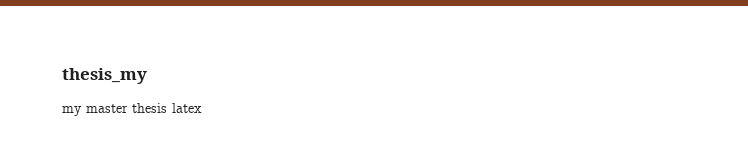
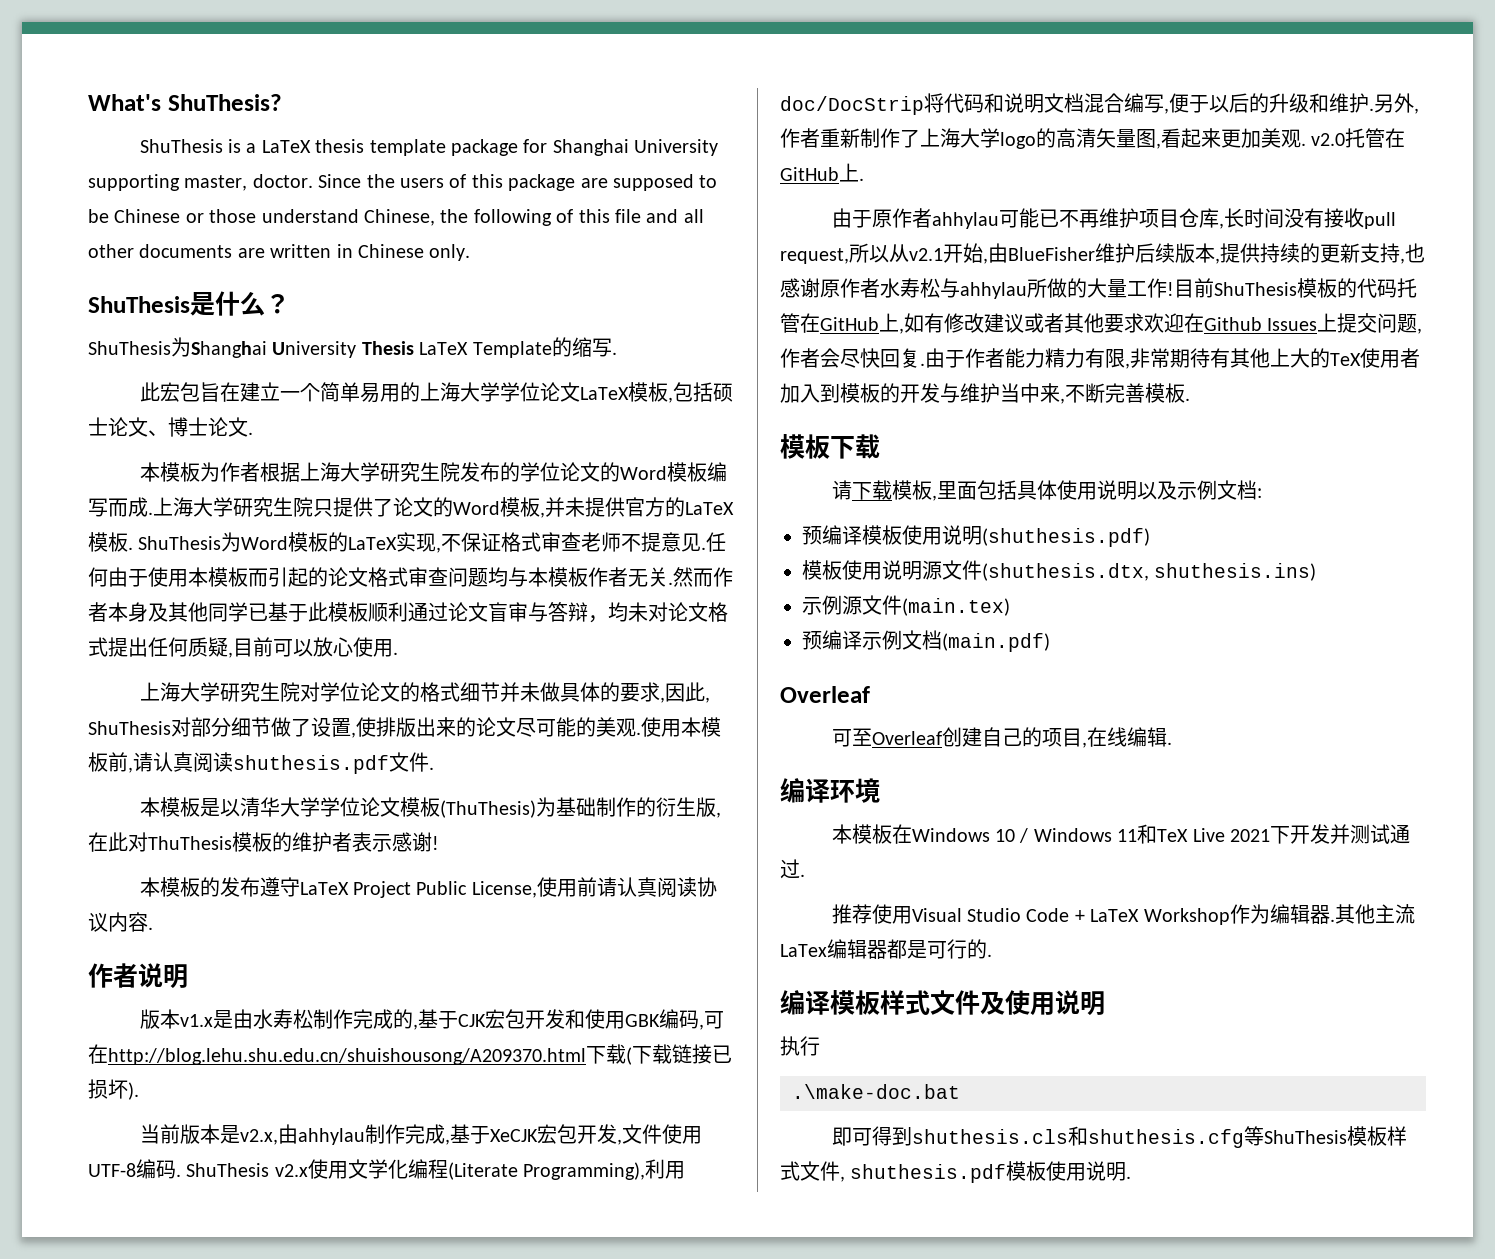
[62,68,147,84] [62,103,202,116] thesis_my // my master thesis latex -> [88,94,282,111] [139,139,719,156] [88,174,718,191] [88,209,704,226] [88,244,471,261] [88,291,290,316] [88,337,617,358] [139,382,733,403] [88,417,253,437] [139,462,727,482] [88,497,734,518] [88,532,727,553] [88,567,733,587] [88,602,728,623] [88,637,398,658] [139,682,710,703] [88,717,721,738] [88,752,434,774] [139,797,721,818] [88,832,439,852] [139,877,717,898] [88,912,153,932] [88,963,188,989] [139,1009,724,1030] [88,1044,732,1065] [88,1079,139,1100] [139,1124,702,1145] [88,1159,686,1180] [780,93,1419,115] [780,128,1406,149] [780,163,864,182] [831,208,1396,229] [780,243,1425,264] [780,278,1417,299] [780,313,1423,334] [780,348,1420,369] [780,383,1190,404] [780,434,880,459] [831,480,1262,501] [802,525,1150,547] [802,560,1317,581] [802,595,1010,616] [802,630,1050,652] [780,686,870,703] [831,727,1172,748] [780,778,880,803] [831,824,1411,844] [780,859,805,879] [831,904,1415,925] [780,939,992,959] [780,990,1105,1016] [780,1036,820,1056] [792,1084,960,1099] [831,1126,1407,1148] [780,1161,1132,1183] What's ShuThesis? // ShuThesis is a LaTeX thesis template package for Shanghai University supporting master, doctor. Since the users of this package are supposed to be Chinese or those understand Chinese, the following of this file and all other documents are written in Chinese only. // ShuThesis是什么？ // ShuThesis为Shanghai University Thesis LaTeX Template的缩写. // 此宏包旨在建立一个简单易用的上海大学学位论文LaTeX模板,包括硕士论文、博士论文. // 本模板为作者根据上海大学研究生院发布的学位论文的Word模板编写而成.上海大学研究生院只提供了论文的Word模板,并未提供官方的LaTeX模板. ShuThesis为Word模板的LaTeX实现,不保证格式审查老师不提意见.任何由于使用本模板而引起的论文格式审查问题均与本模板作者无关.然而作者本身及其他同学已基于此模板顺利通过论文盲审与答辩，均未对论文格式提出任何质疑,目前可以放心使用. // 上海大学研究生院对学位论文的格式细节并未做具体的要求,因此, ShuThesis对部分细节做了设置,使排版出来的论文尽可能的美观.使用本模板前,请认真阅读shuthesis.pdf文件. // 本模板是以清华大学学位论文模板(ThuThesis)为基础制作的衍生版,在此对ThuThesis模板的维护者表示感谢! // 本模板的发布遵守LaTeX Project Public License,使用前请认真阅读协议内容. // 作者说明 // 版本v1.x是由水寿松制作完成的,基于CJK宏包开发和使用GBK编码,可在http://blog.lehu.shu.edu.cn/shuishousong/A209370.html下载(下载链接已损坏). // 当前版本是v2.x,由ahhylau制作完成,基于XeCJK宏包开发,文件使用UTF-8编码. ShuThesis v2.x使用文学化编程(Literate Programming),利用doc/DocStrip将代码和说明文档混合编写,便于以后的升级和维护.另外,作者重新制作了上海大学logo的高清矢量图,看起来更加美观. v2.0托管在GitHub上. // 由于原作者ahhylau可能已不再维护项目仓库,长时间没有接收pull request,所以从v2.1开始,由BlueFisher维护后续版本,提供持续的更新支持,也感谢原作者水寿松与ahhylau所做的大量工作!目前ShuThesis模板的代码托管在GitHub上,如有修改建议或者其他要求欢迎在Github Issues上提交问题,作者会尽快回复.由于作者能力精力有限,非常期待有其他上大的TeX使用者加入到模板的开发与维护当中来,不断完善模板. // 模板下载 // 请下载模板,里面包括具体使用说明以及示例文档: // 预编译模板使用说明(shuthesis.pdf) // 模板使用说明源文件(shuthesis.dtx, shuthesis.ins) // 示例源文件(main.tex) // 预编译示例文档(main.pdf) // Overleaf // 可至Overleaf创建自己的项目,在线编辑. // 编译环境 // 本模板在Windows 10 / Windows 11和TeX Live 2021下开发并测试通过. // 推荐使用Visual Studio Code + LaTeX Workshop作为编辑器.其他主流LaTex编辑器都是可行的. // 编译模板样式文件及使用说明 // 执行 // .\make-doc.bat // 即可得到shuthesis.cls和shuthesis.cfg等ShuThesis模板样式文件, shuthesis.pdf模板使用说明.

